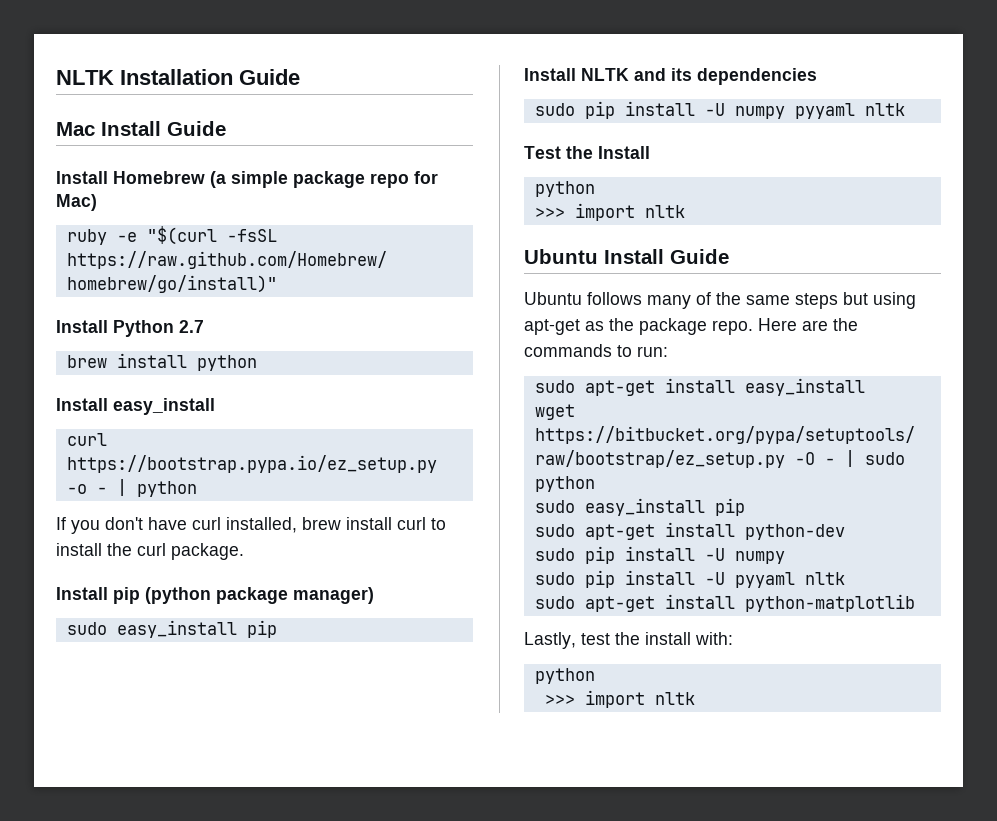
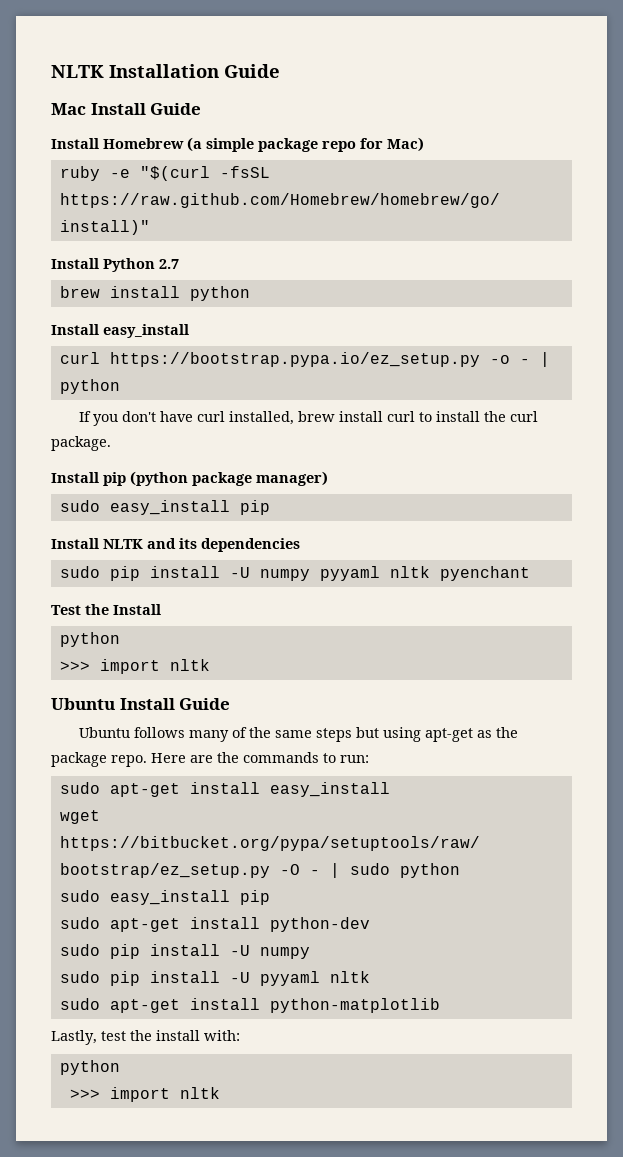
(905, 109) none -> [439,566,530,581] pyenchant

